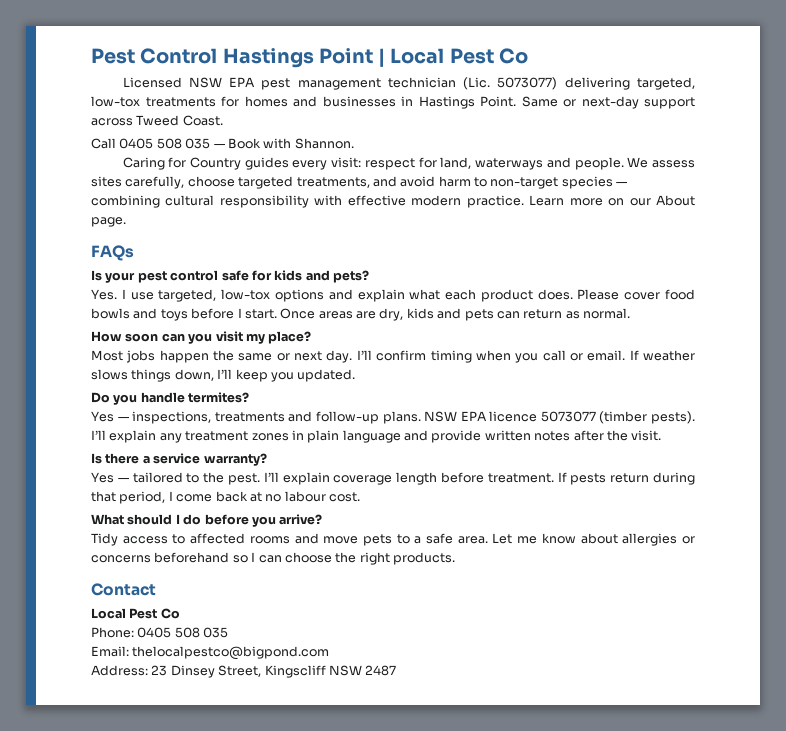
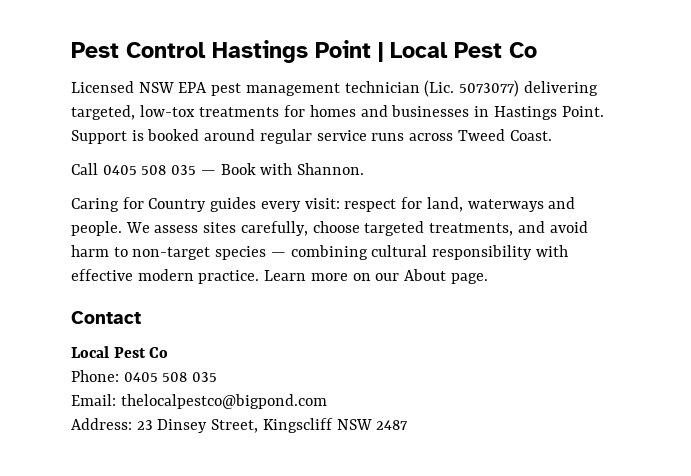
[521,96,695,109] Same or next-day support -> [71,129,405,144] Support is booked around regular service runs
[91,245,134,261] [91,270,369,283] [91,289,695,302] [91,308,630,321] [91,331,312,344] [91,350,696,363] [91,369,356,382] [91,392,250,405] [91,411,695,424] [91,430,662,443] [91,453,267,466] [91,472,695,485] [91,491,360,504] [91,514,323,527] [91,533,695,546] [91,552,455,565] // FAQs // Is your pest control safe for kids and pets? // Yes. I use targeted, low-tox options and explain what each product does. Please cover food bowls and toys before I start. Once areas are dry, kids and pets can return as normal. // How soon can you visit my place? // Most jobs happen the same or next day. I’ll confirm timing when you call or email. If weather slows things down, I’ll keep you updated. // Do you handle termites? // Yes — inspections, treatments and follow-up plans. NSW EPA licence 5073077 (timber pests). I’ll explain any treatment zones in plain language and provide written notes after the visit. // Is there a service warranty? // Yes — tailored to the pest. I’ll explain coverage length before treatment. If pests return during that period, I come back at no labour cost. // What should I do before you arrive? // Tidy access to affected rooms and move pets to a safe area. Let me know about allergies or concerns beforehand so I can choose the right products. -> (488, 278) none

